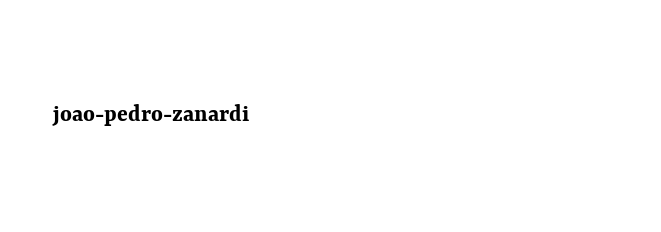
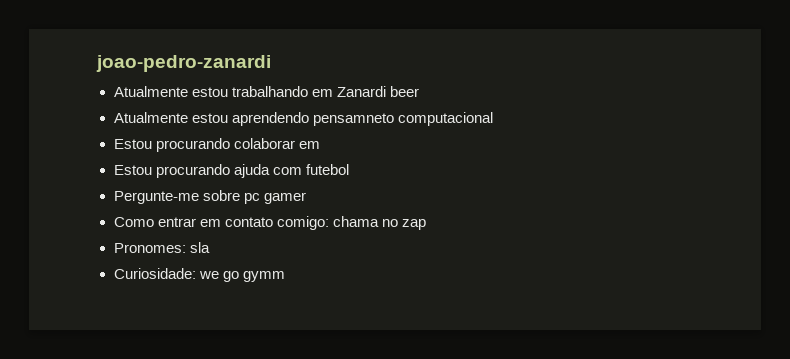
(249, 115) none -> [113,86,419,97] [113,112,493,126] [113,138,320,152] [113,164,349,178] [113,190,306,204] [113,216,426,230] [113,242,210,253] [113,268,285,282] // Atualmente estou trabalhando em Zanardi beer // Atualmente estou aprendendo pensamneto computacional // Estou procurando colaborar em // Estou procurando ajuda com futebol // Pergunte-me sobre pc gamer // Como entrar em contato comigo: chama no zap // Pronomes: sla // Curiosidade: we go gymm

